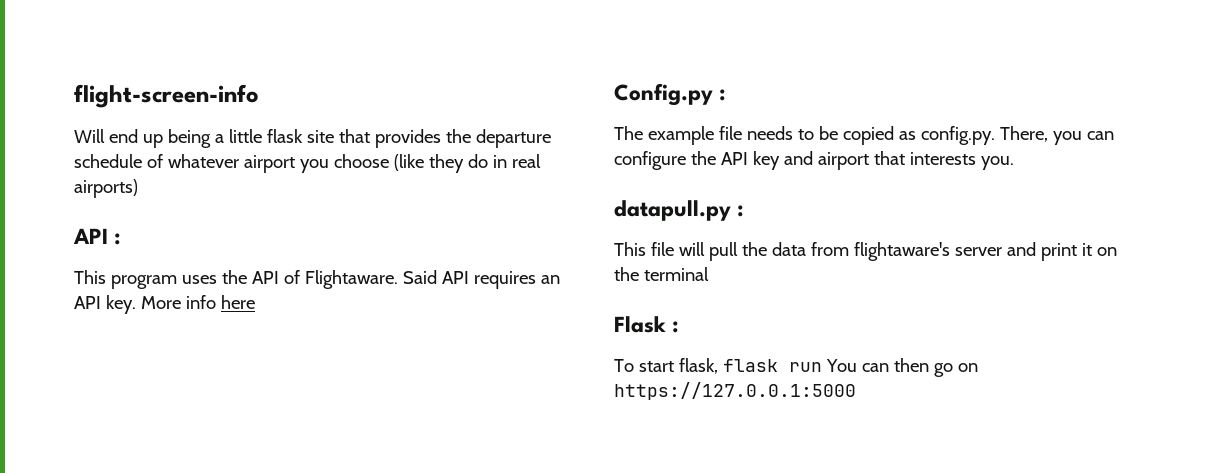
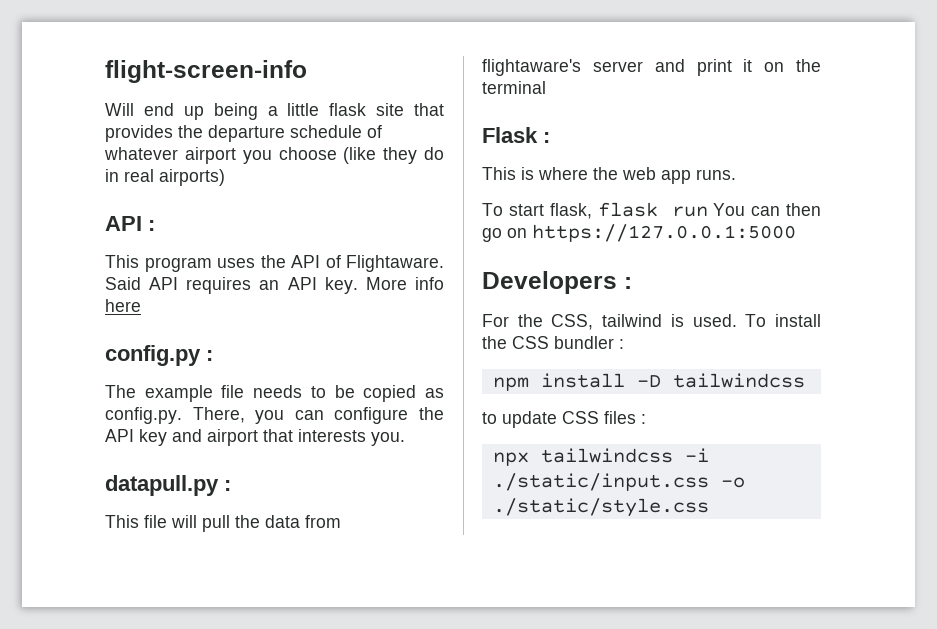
[614,83,713,106] Config.py -> [105,345,201,366] config.py
(680, 327) none -> [482,167,736,184] // This is where the web app runs.
(856, 391) none -> [482,271,632,294] [482,314,821,330] [482,336,624,349] [492,373,805,391] [482,411,646,428] [492,448,709,466] [492,473,745,491] [492,498,709,517] // Developers : // For the CSS, tailwind is used. To install the CSS bundler : // npm install -D tailwindcss // to update CSS files : // npx tailwindcss -i ./static/input.css -o ./static/style.css

